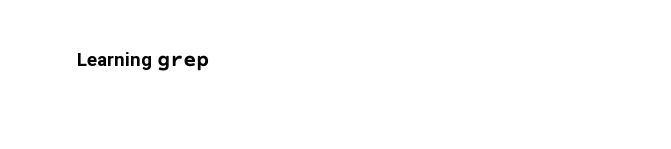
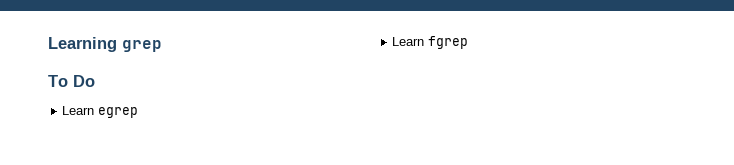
(209, 63) none -> [48,75,95,87] [62,106,139,118] [392,36,469,49] // To Do // Learn egrep // Learn fgrep

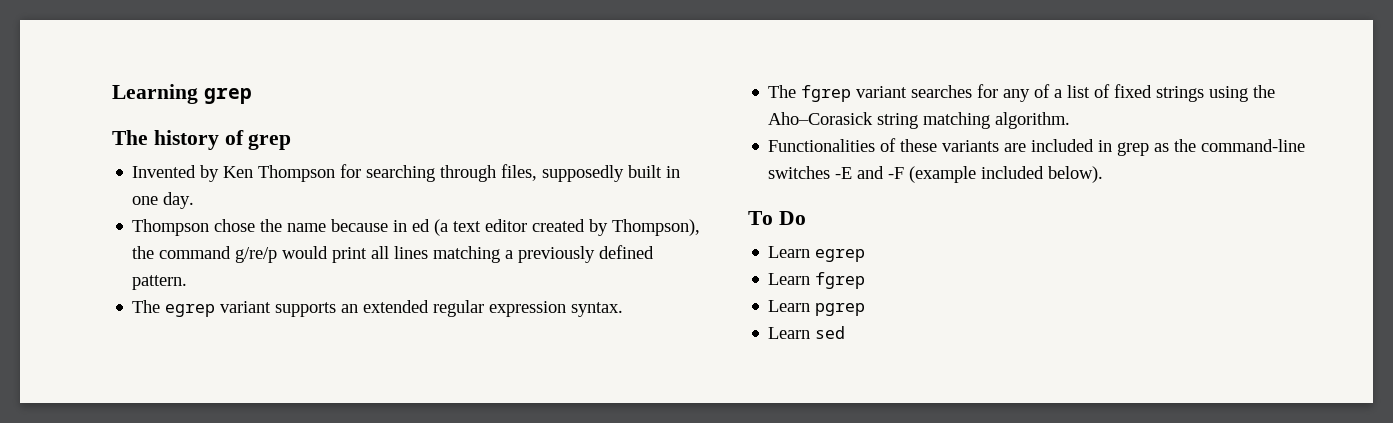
(162, 46) none -> [112,130,292,150] [132,164,681,182] [132,192,195,209] [132,219,701,236] [132,245,655,263] [132,275,188,290] [132,300,624,317] [768,84,1276,102] [768,112,1071,129] [768,138,1306,156] [768,166,1104,183] // The history of grep // Invented by Ken Thompson for searching through files, supposedly built in one day. // Thompson chose the name because in ed (a text editor created by Thompson), the command g/re/p would print all lines matching a previously defined pattern. // The egrep variant supports an extended regular expression syntax. // The fgrep variant searches for any of a list of fixed strings using the Aho–Corasick string matching algorithm. // Functionalities of these variants are included in grep as the command-line switches -E and -F (example included below).
(469, 42) none -> [768,300,866,316] [768,326,846,339] // Learn pgrep // Learn sed

